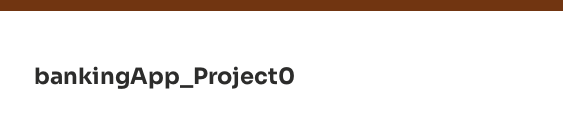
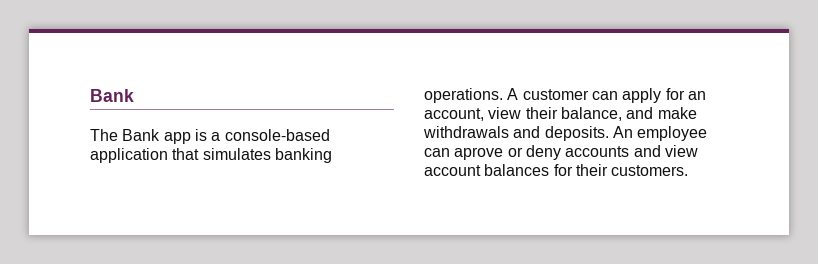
[34,66,295,89] bankingApp_Project0 -> [90,89,134,102] [90,129,330,144] [90,148,332,163] [424,88,706,103] [424,107,697,121] [423,126,708,141] [424,145,698,160] [424,164,689,176] Bank // The Bank app is a console-based application that simulates banking operations. A customer can apply for an account, view their balance, and make withdrawals and deposits. An employee can aprove or deny accounts and view account balances for their customers.

